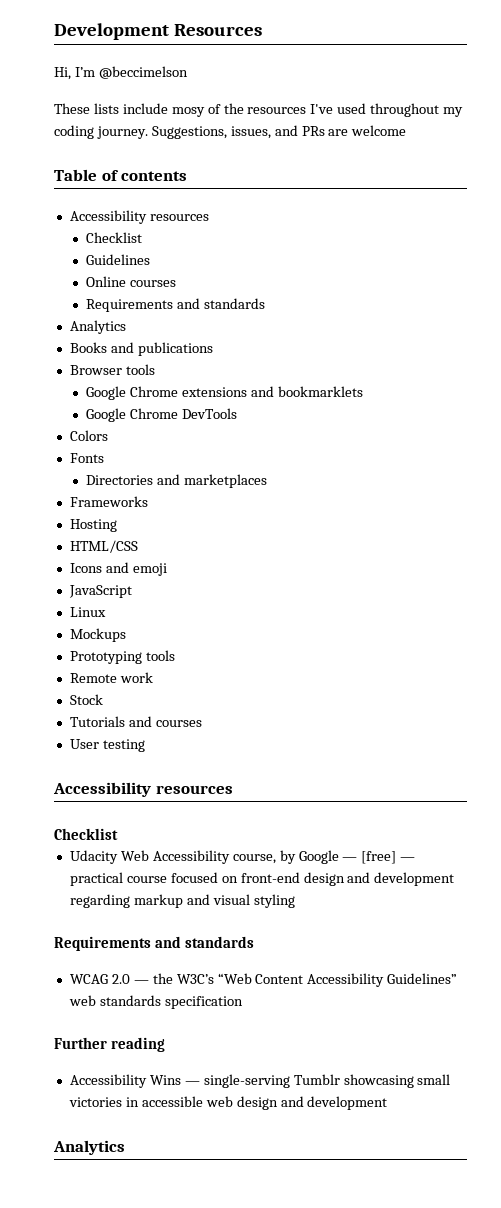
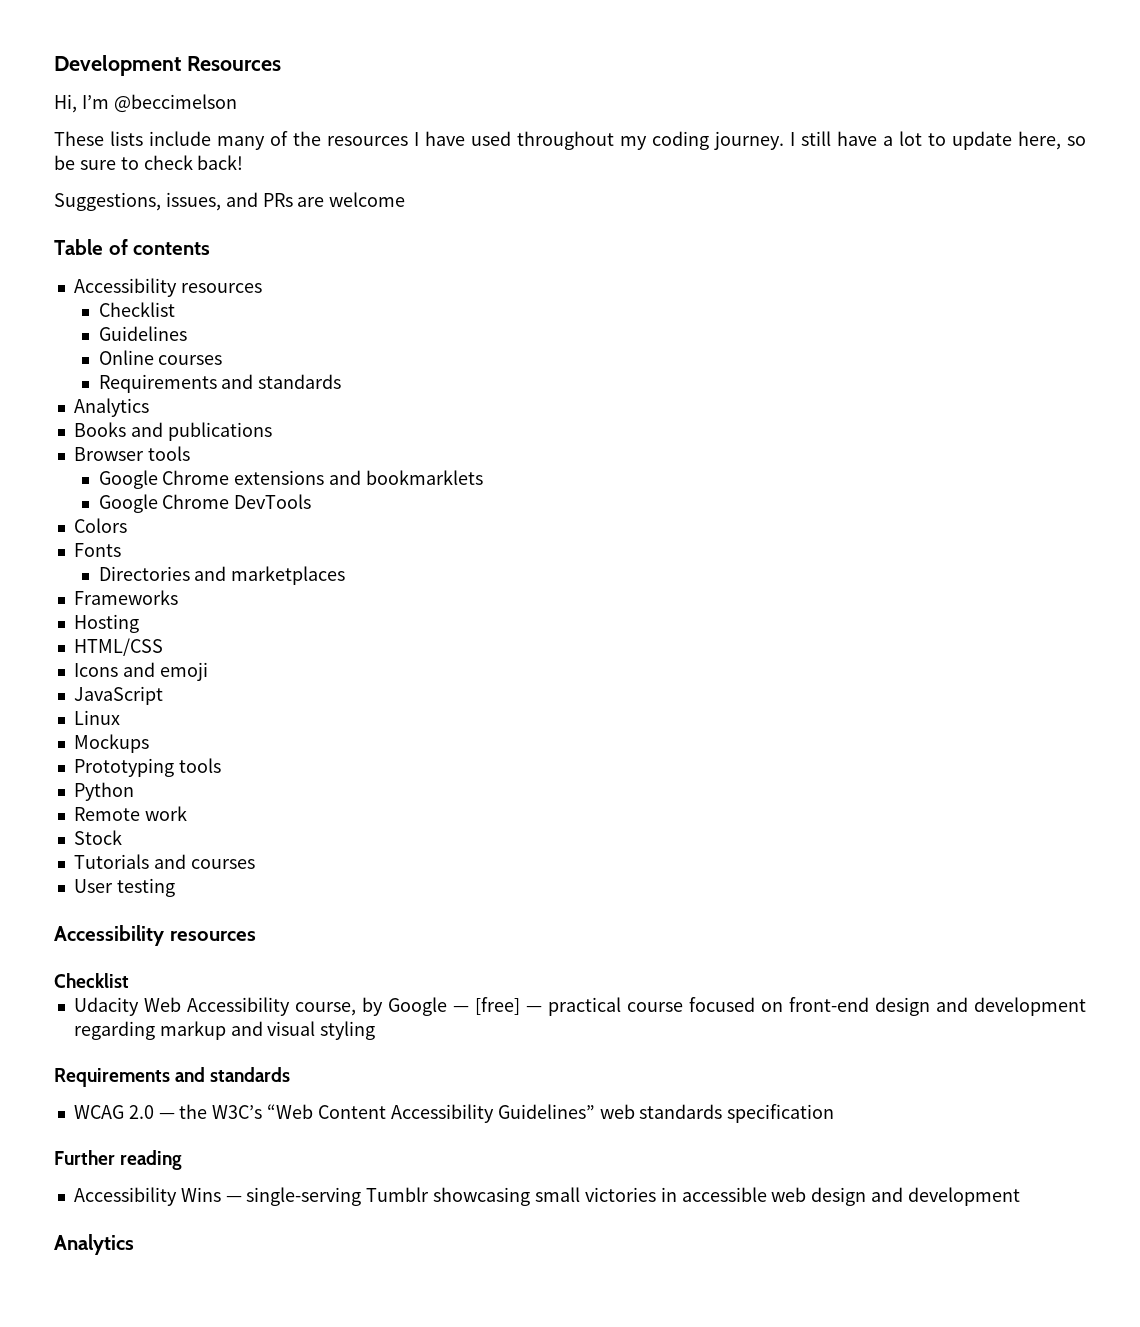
[171,107,205,117] mosy -> [217,136,265,150] many
[310,104,334,114] I've -> [414,131,465,146] I have
(148, 132) none -> [790,131,1086,150] [54,155,244,170] I still have a lot to update here, so be sure to check back! //
(175, 655) none -> [73,782,134,801] // Python

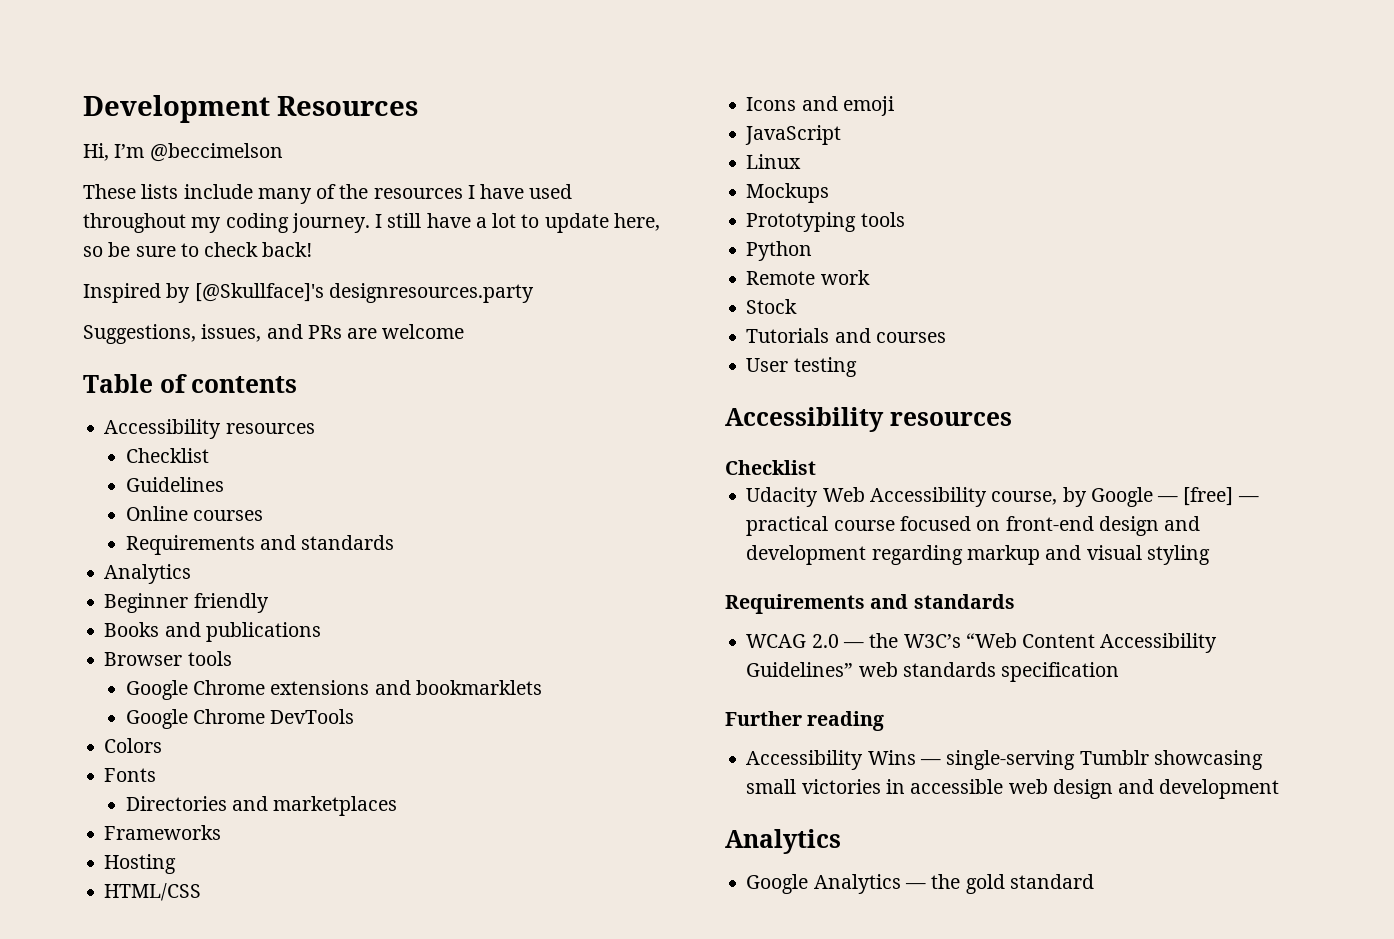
(244, 162) none -> [83,283,534,303] // Inspired by [@Skullface]'s designresources.party
(149, 407) none -> [104,593,269,613] // Beginner friendly
(134, 1244) none -> [746,874,1094,894] // Google Analytics — the gold standard

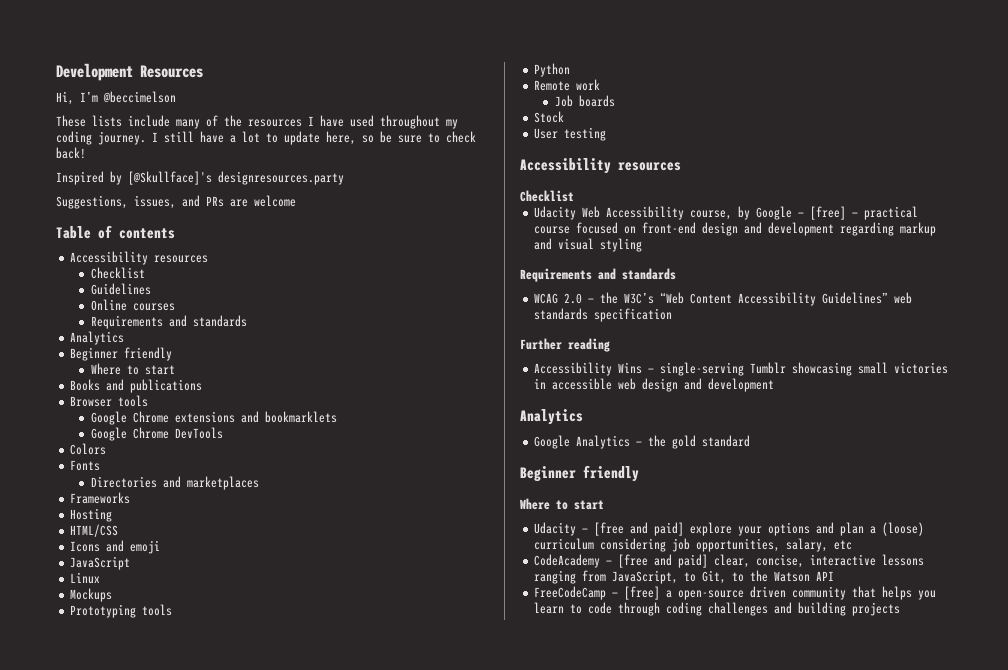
(269, 603) none -> [91,363,176,375] // Where to start
(870, 277) none -> [555,95,616,107] // Job boards
[746,328,946,343] // Tutorials and courses -> (565, 117) none
(1094, 881) none -> [520,465,639,482] [520,498,604,510] [534,522,925,536] [534,538,853,552] [534,554,925,568] [534,570,835,584] [534,586,937,600] [534,602,901,616] // Beginner friendly // Where to start // Udacity — [free and paid] explore your options and plan a (loose) curriculum considering job opportunities, salary, etc // CodeAcademy — [free and paid] clear, concise, interactive lessons ranging from JavaScript, to Git, to the Watson API // FreeCodeCamp — [free] a open-source driven community that helps you learn to code through coding challenges and building projects

